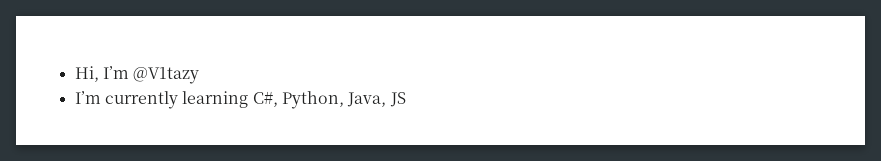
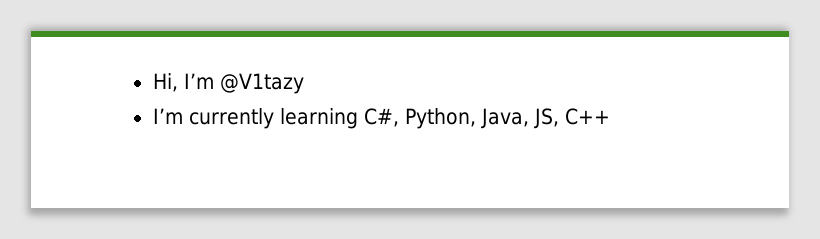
[389,92,406,107] JS -> [533,108,610,129] JS, C++

